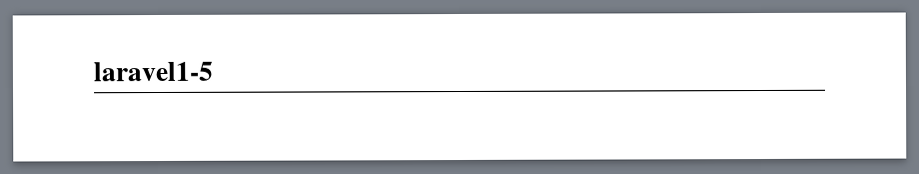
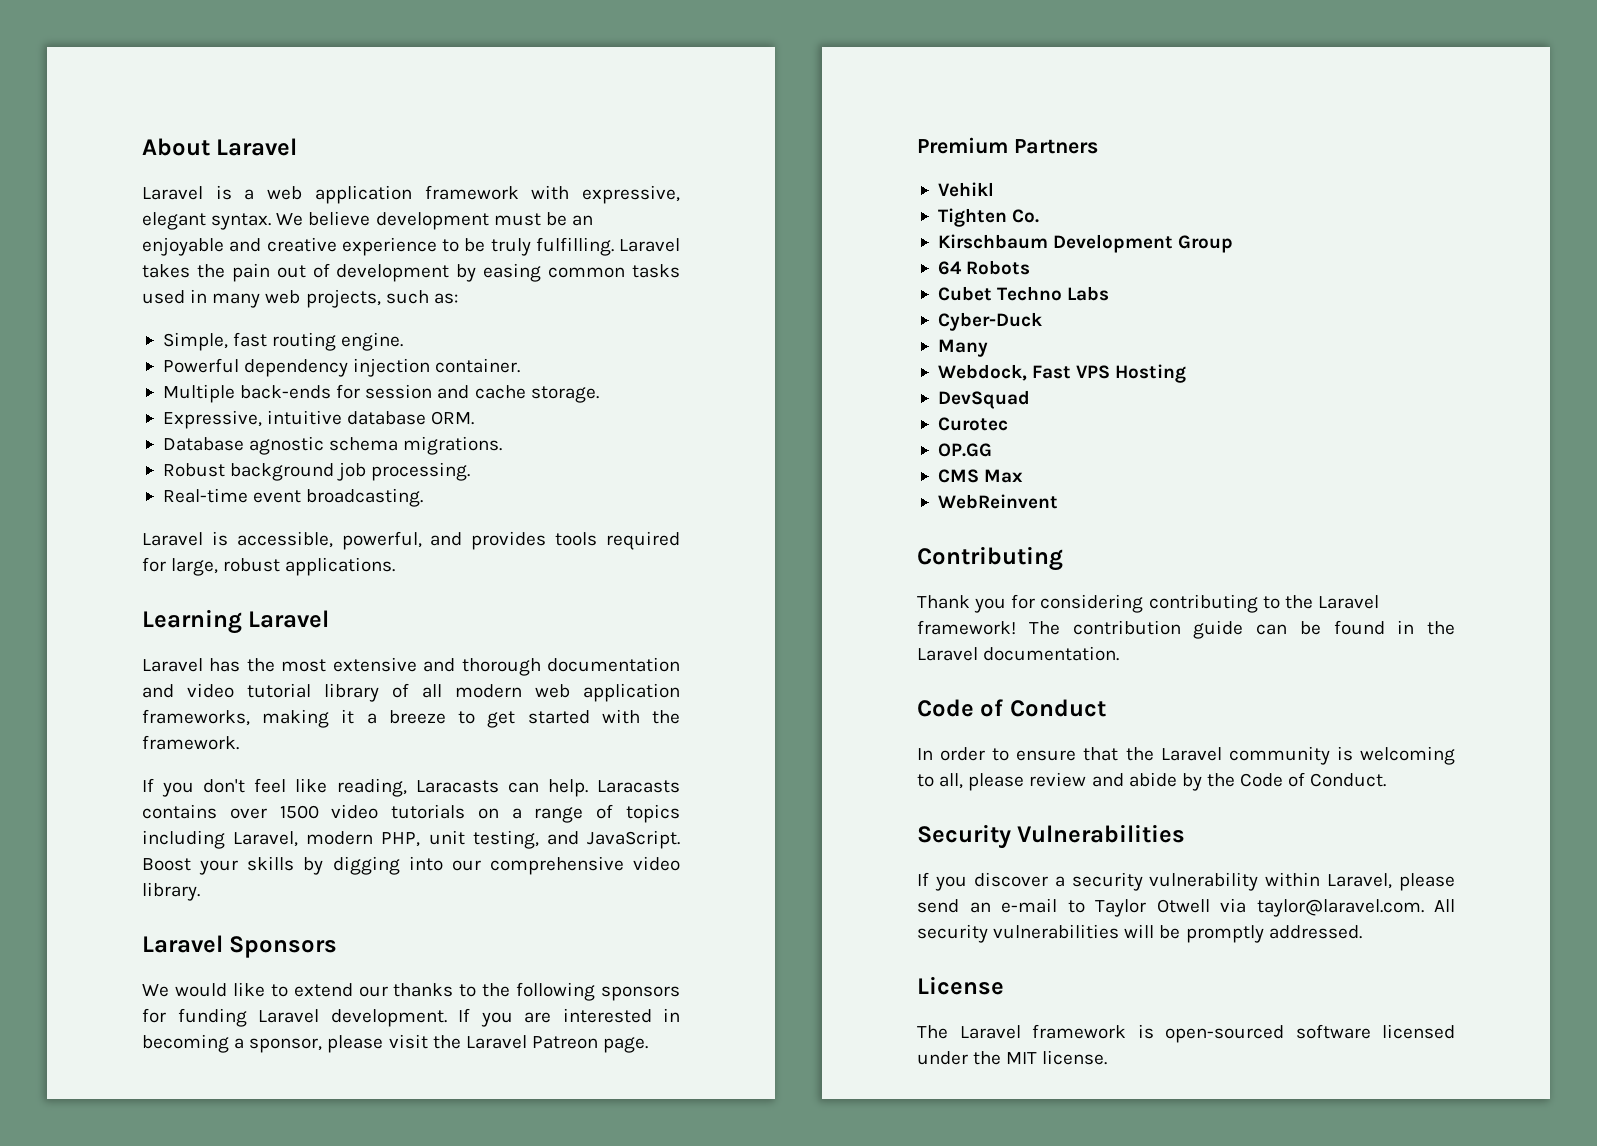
[93,61,213,82] laravel1-5 -> [142,138,298,156] [142,185,680,204] [142,211,593,230] [142,237,680,256] [142,263,681,282] [142,289,458,308] [162,332,404,351] [162,358,521,377] [162,384,599,403] [162,410,475,429] [162,436,503,455] [162,462,471,481] [162,488,424,507] [142,531,681,550] [142,557,396,576] [142,609,330,634] [142,657,681,676] [142,683,680,702] [142,709,680,728] [142,735,239,750] [142,778,680,797] [142,804,680,823] [142,830,681,849] [142,856,680,875] [142,882,200,901] [142,935,338,958] [142,982,680,1001] [142,1008,680,1027] [142,1034,649,1053] [917,137,1098,154] [937,182,994,197] [937,208,1040,227] [937,234,1234,253] [937,260,1031,275] [937,286,1110,301] [937,312,1042,331] [937,339,988,357] [937,364,1187,383] [937,390,1030,409] [937,417,1008,431] [937,443,992,457] [937,469,1024,483] [937,494,1058,509] [917,546,1063,571] [917,594,1379,613] [917,620,1455,639] [917,646,1120,661] [917,699,1106,717] [917,746,1455,765] [917,772,1387,791] [917,824,1186,849] [917,872,1455,891] [917,898,1455,917] [917,924,1362,943] [917,976,1004,995] [917,1024,1455,1043] [917,1050,1108,1065] About Laravel // Laravel is a web application framework with expressive, elegant syntax. We believe development must be an enjoyable and creative experience to be truly fulfilling. Laravel takes the pain out of development by easing common tasks used in many web projects, such as: // Simple, fast routing engine. // Powerful dependency injection container. // Multiple back-ends for session and cache storage. // Expressive, intuitive database ORM. // Database agnostic schema migrations. // Robust background job processing. // Real-time event broadcasting. // Laravel is accessible, powerful, and provides tools required for large, robust applications. // Learning Laravel // Laravel has the most extensive and thorough documentation and video tutorial library of all modern web application frameworks, making it a breeze to get started with the framework. // If you don't feel like reading, Laracasts can help. Laracasts contains over 1500 video tutorials on a range of topics including Laravel, modern PHP, unit testing, and JavaScript. Boost your skills by digging into our comprehensive video library. // Laravel Sponsors // We would like to extend our thanks to the following sponsors for funding Laravel development. If you are interested in becoming a sponsor, please visit the Laravel Patreon page. // Premium Partners // Vehikl // Tighten Co. // Kirschbaum Development Group // 64 Robots // Cubet Techno Labs // Cyber-Duck // Many // Webdock, Fast VPS Hosting // DevSquad // Curotec // OP.GG // CMS Max // WebReinvent // Contributing // Thank you for considering contributing to the Laravel framework! The contribution guide can be found in the Laravel documentation. // Code of Conduct // In order to ensure that the Laravel community is welcoming to all, please review and abide by the Code of Conduct. // Security Vulnerabilities // If you discover a security vulnerability within Laravel, please send an e-mail to Taylor Otwell via taylor@laravel.com. All security vulnerabilities will be promptly addressed. // License // The Laravel framework is open-sourced software licensed under the MIT license.

